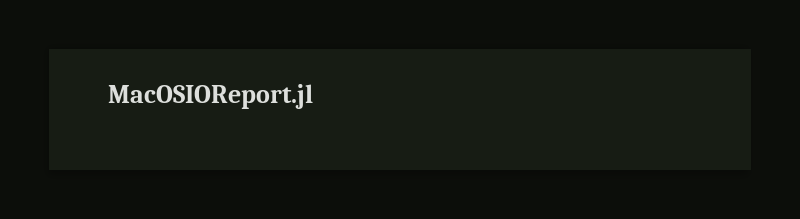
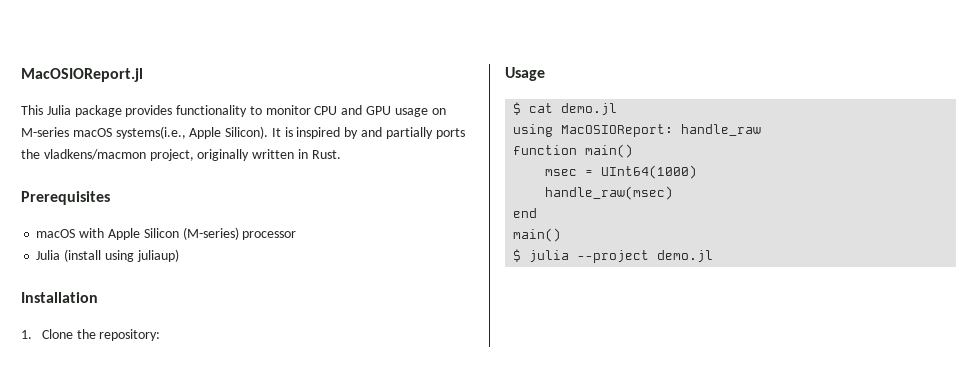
(313, 96) none -> [21,105,446,117] [21,126,465,139] [21,149,341,161] [21,191,110,205] [36,227,297,240] [36,249,179,262] [21,292,98,303] [21,329,161,341] [505,67,545,81] [513,102,618,115] [513,124,762,137] [513,144,634,158] [545,165,698,179] [545,186,674,200] [513,208,538,218] [513,228,562,242] [513,249,714,263] // This Julia package provides functionality to monitor CPU and GPU usage on M-series macOS systems(i.e., Apple Silicon). It is inspired by and partially ports the vladkens/macmon project, originally written in Rust. // Prerequisites // macOS with Apple Silicon (M-series) processor // Julia (install using juliaup) // Installation // 1. Clone the repository: // Usage // $ cat demo.jl // using MacOSIOReport: handle_raw // function main() // msec = UInt64(1000) // handle_raw(msec) // end // main() // $ julia --project demo.jl

